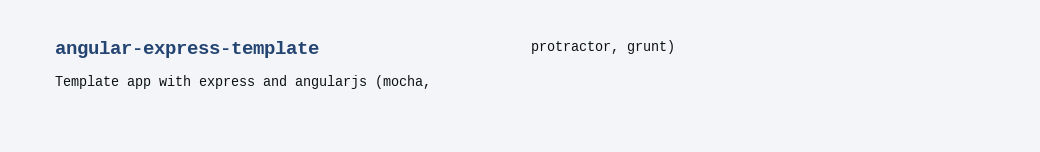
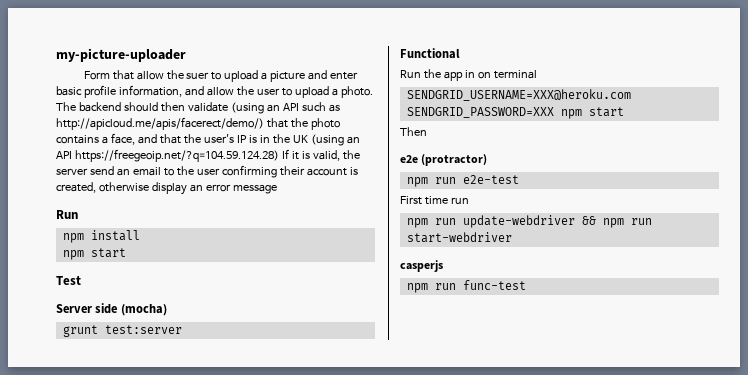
[55,41,319,58] [55,75,431,89] [531,40,675,54] angular-express-template // Template app with express and angularjs (mocha, protractor, grunt) -> [56,48,186,62] [83,70,359,82] [56,85,373,98] [56,102,340,114] [56,117,340,130] [56,133,360,146] [56,149,360,162] [56,165,358,178] [56,182,277,195] [56,210,78,219] [62,230,140,243] [62,248,126,260] [56,276,81,285] [56,303,167,316] [62,325,182,337] [400,48,460,59] [400,69,537,81] [406,89,631,101] [406,107,624,119] [400,127,427,136] [400,154,488,166] [406,175,519,187] [400,196,469,205] [406,215,652,228] [406,232,512,243] [400,260,443,272] [406,280,526,293] my-picture-uploader // Form that allow the suer to upload a picture and enter basic profile information, and allow the user to upload a photo. The backend should then validate (using an API such as http://apicloud.me/apis/facerect/demo/) that the photo contains a face, and that the user's IP is in the UK (using an API https://freegeoip.net/?q=104.59.124.28) If it is valid, the server send an email to the user confirming their account is created, otherwise display an error message // Run // npm install // npm start // Test // Server side (mocha) // grunt test:server // Functional // Run the app in on terminal // SENDGRID_USERNAME=XXX@heroku.com SENDGRID_PASSWORD=XXX npm start // Then // e2e (protractor) // npm run e2e-test // First time run // npm run update-webdriver && npm run start-webdriver // casperjs // npm run func-test

